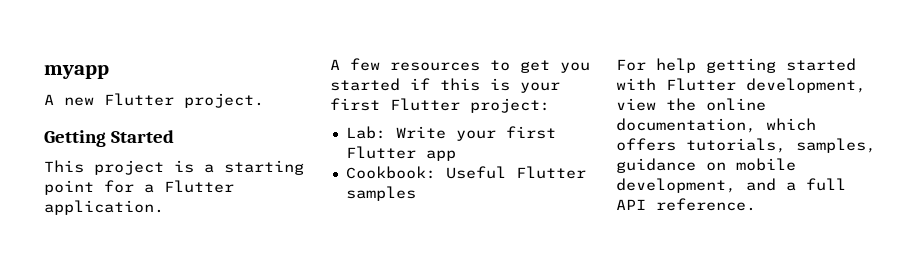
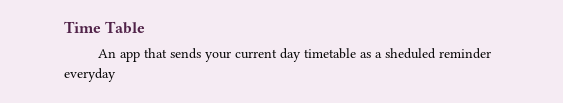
[44,65,109,79] [44,93,264,108] [44,130,174,147] [44,160,304,175] [44,180,234,195] [44,200,164,215] [330,58,590,73] [330,78,560,93] [330,98,550,113] [345,126,556,141] [345,146,456,161] [345,166,586,179] [345,186,416,201] [616,58,856,73] [616,78,866,93] [616,98,766,111] [616,118,816,133] [616,138,876,153] [616,158,796,173] [616,178,846,193] [616,198,756,211] myapp // A new Flutter project. // Getting Started // This project is a starting point for a Flutter application. // A few resources to get you started if this is your first Flutter project: // Lab: Write your first Flutter app // Cookbook: Useful Flutter samples // For help getting started with Flutter development, view the online documentation, which offers tutorials, samples, guidance on mobile development, and a full API reference. -> [64,21,146,34] [98,48,492,62] [64,68,116,82] Time Table // An app that sends your current day timetable as a sheduled reminder everyday

